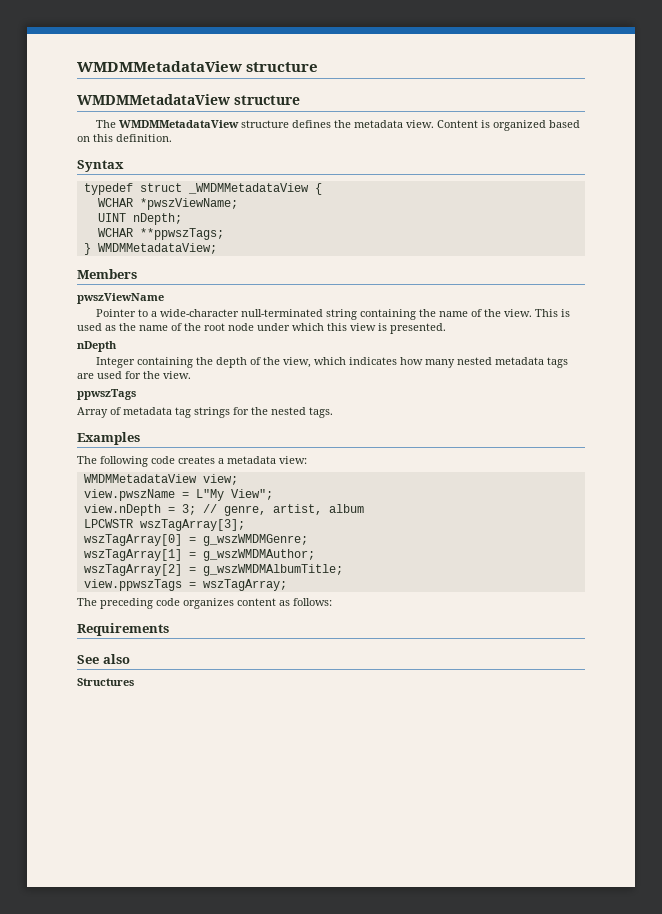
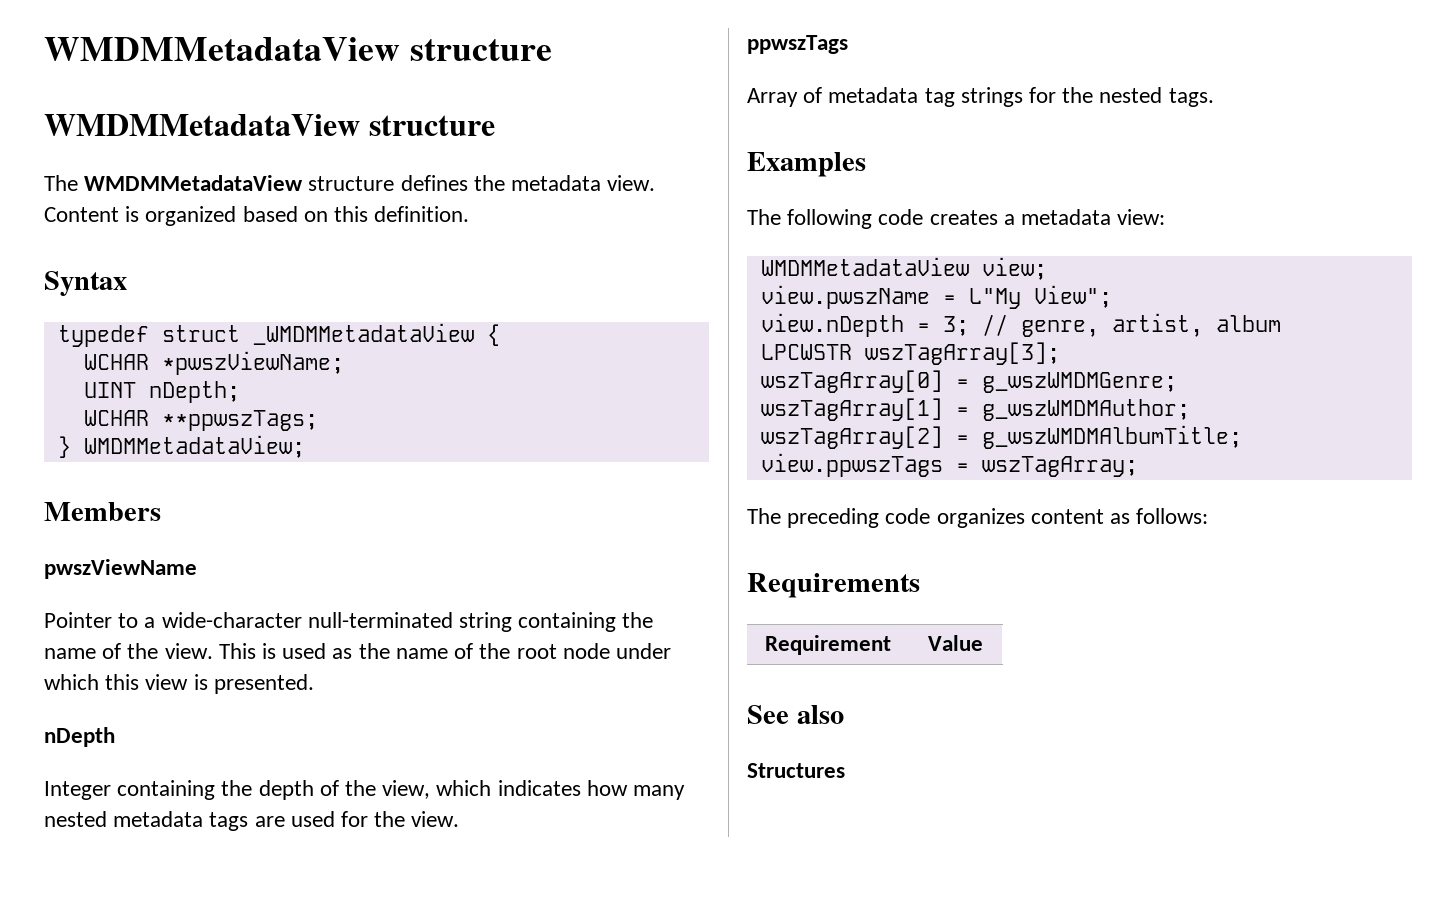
(169, 629) none -> [765,635,892,655] [928,635,984,651] // Requirement | Value

